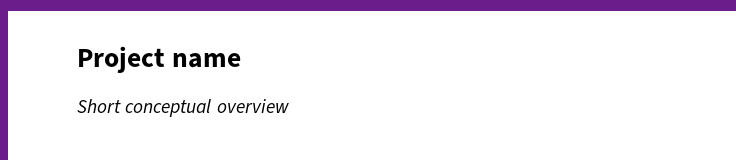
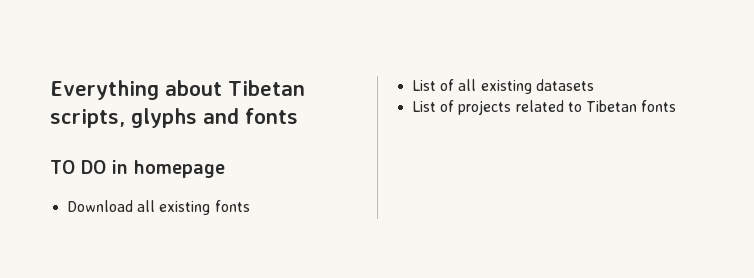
[77,46,242,73] [77,99,289,117] Project name // Short conceptual overview -> [50,80,305,100] [50,108,298,128] [50,160,225,178] [67,200,250,215] [412,79,594,94] [412,100,677,115] Everything about Tibetan scripts, glyphs and fonts // TO DO in homepage // Download all existing fonts // List of all existing datasets // List of projects related to Tibetan fonts

